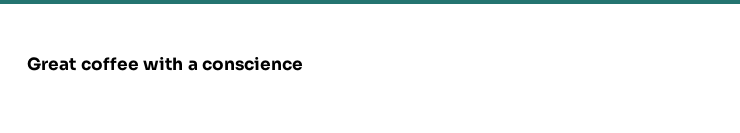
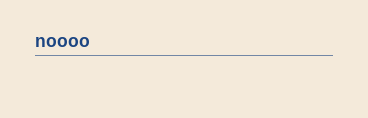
[27,56,304,71] Great coffee with a conscience -> [35,37,90,47] noooo

